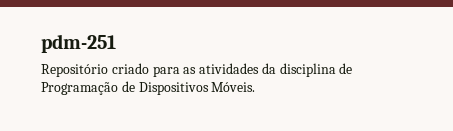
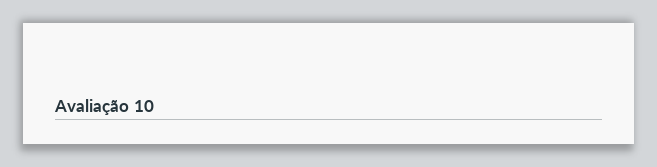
[41,34,116,53] [41,63,353,77] [41,81,256,95] pdm-251 // Repositório criado para as atividades da disciplina de Programação de Dispositivos Móveis. -> [54,99,154,115] Avaliação 10

